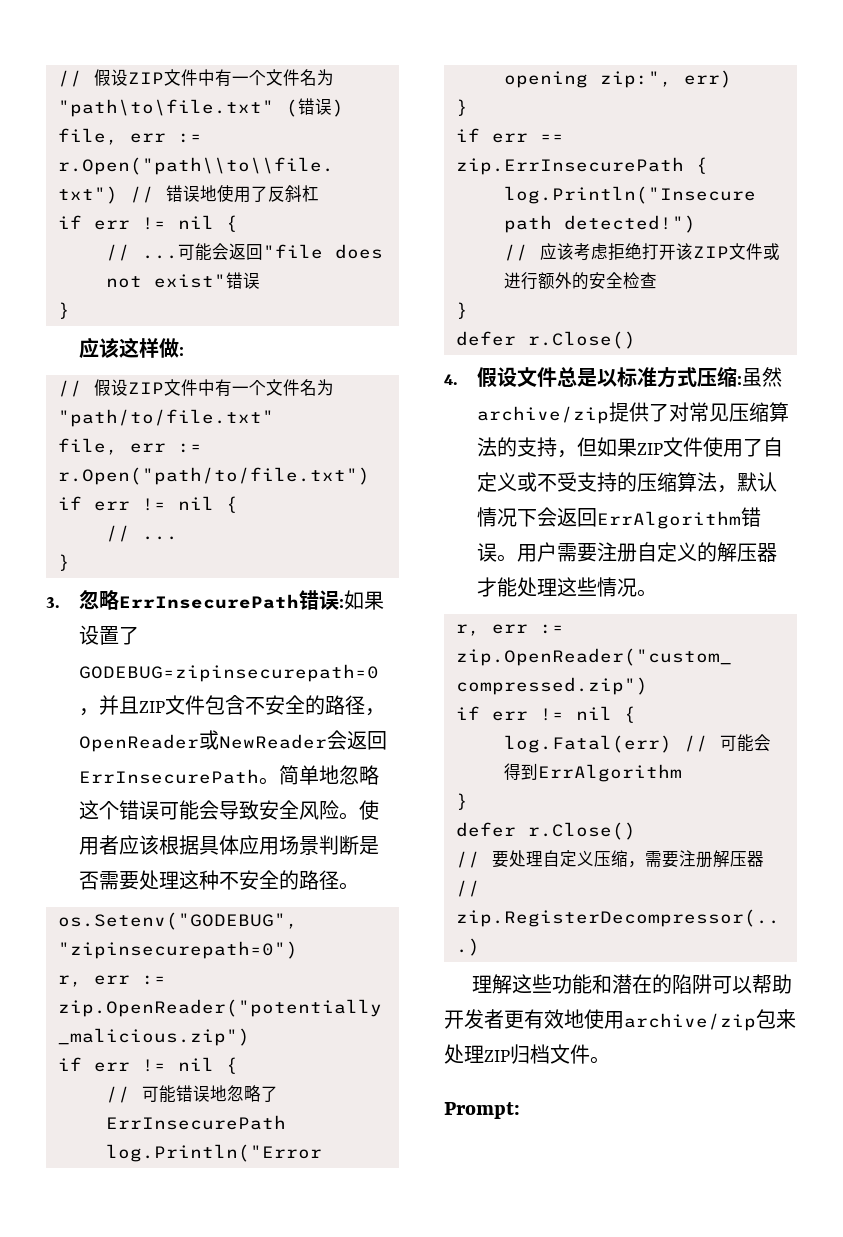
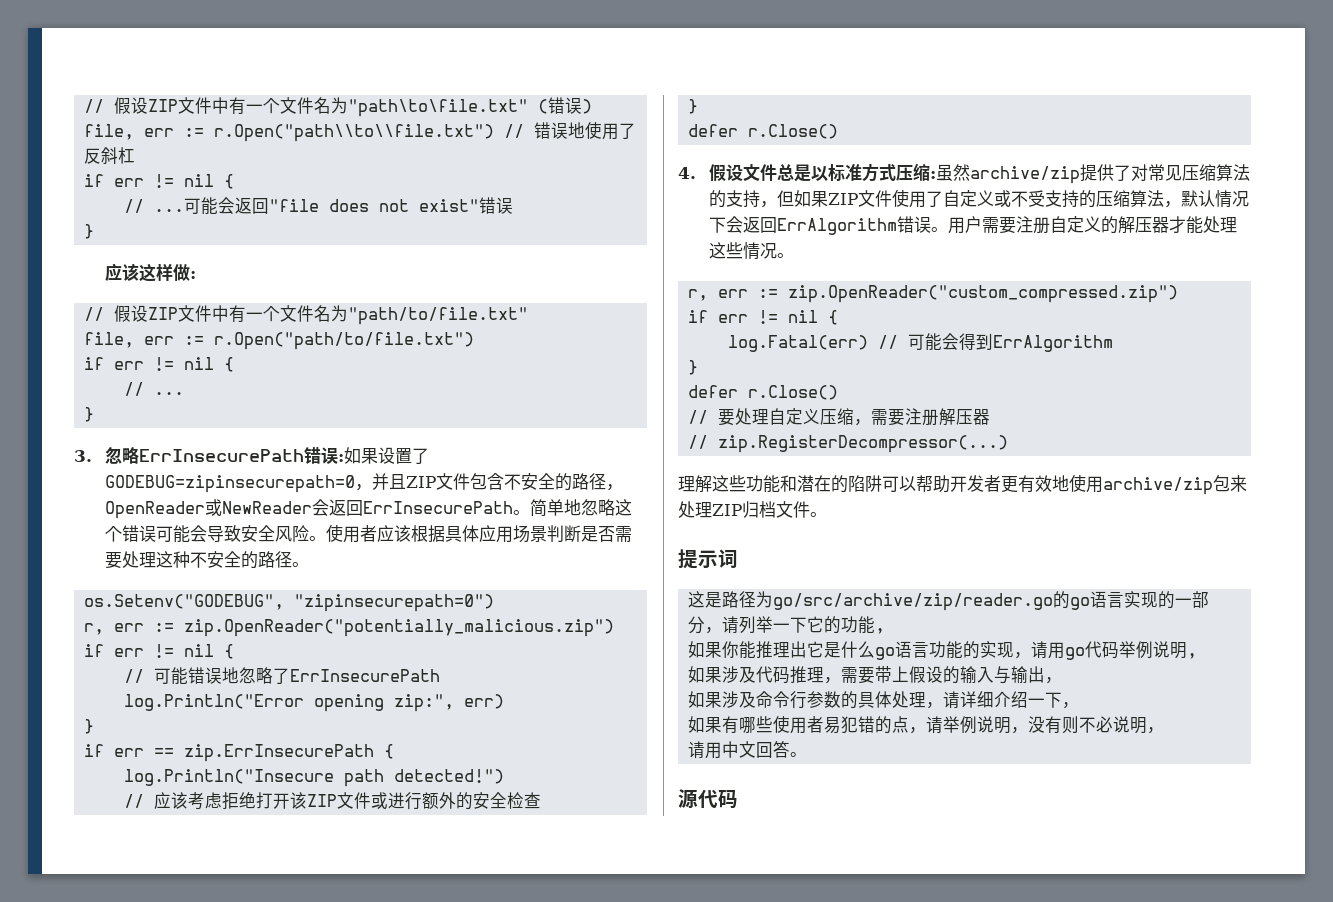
[444,1102,520,1119] Prompt: -> [678,549,738,569] [688,591,1210,611] [688,616,886,634] [688,641,1198,660] [688,666,1063,684] [688,691,1080,709] [688,716,1165,734] [688,741,808,759] [678,789,738,809] 提示词 // 这是路径为go/src/archive/zip/reader.go的go语言实现的一部分，请列举一下它的功能, // 如果你能推理出它是什么go语言功能的实现，请用go代码举例说明, // 如果涉及代码推理，需要带上假设的输入与输出， // 如果涉及命令行参数的具体处理，请详细介绍一下， // 如果有哪些使用者易犯错的点，请举例说明，没有则不必说明， // 请用中文回答。 // 源代码

